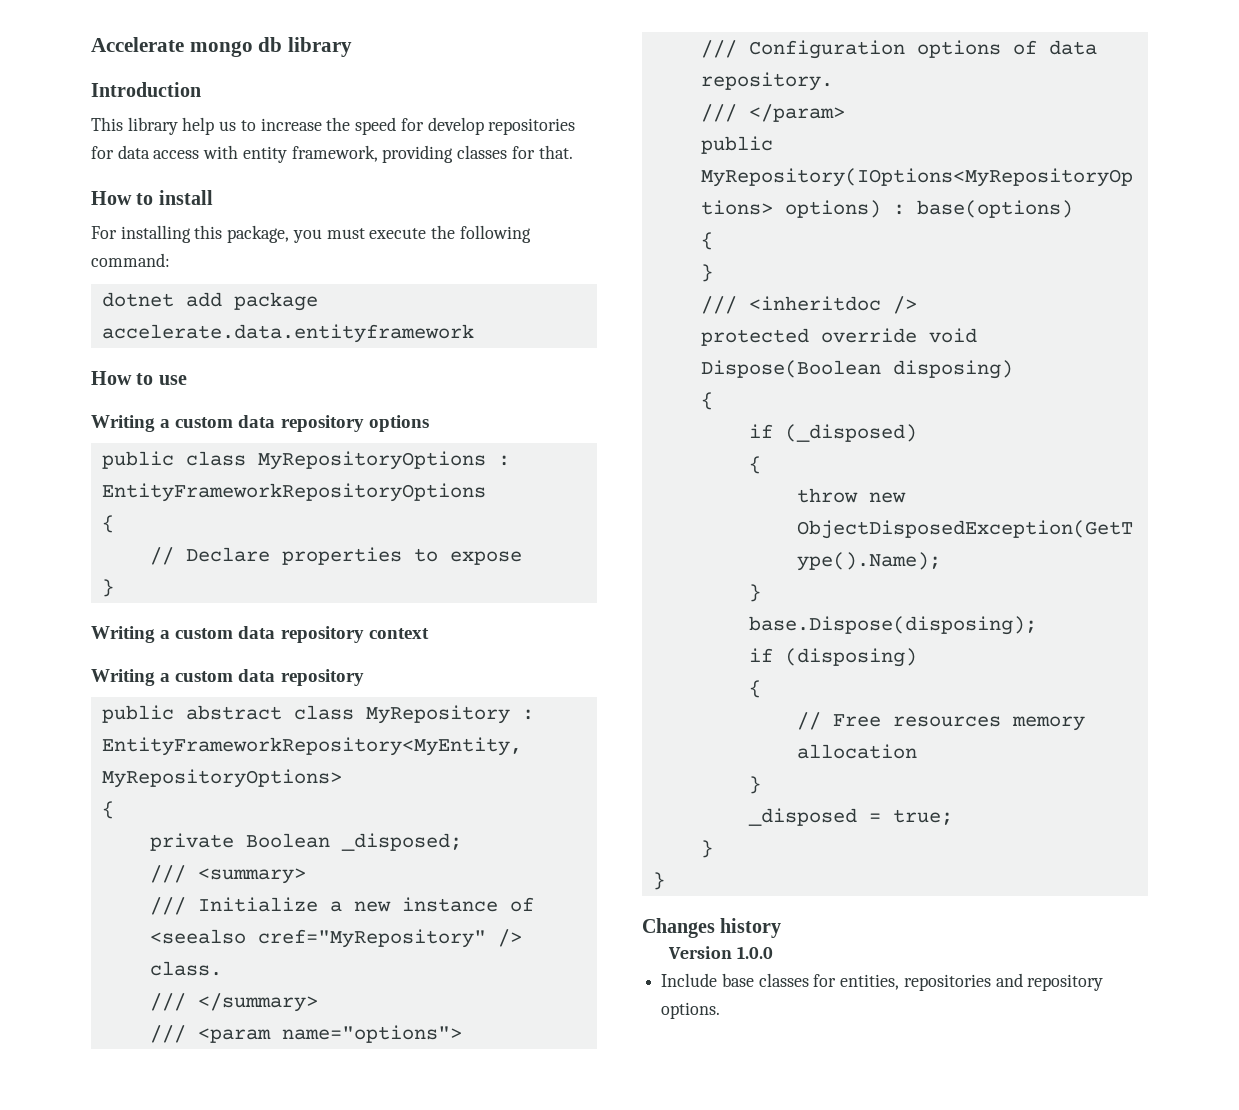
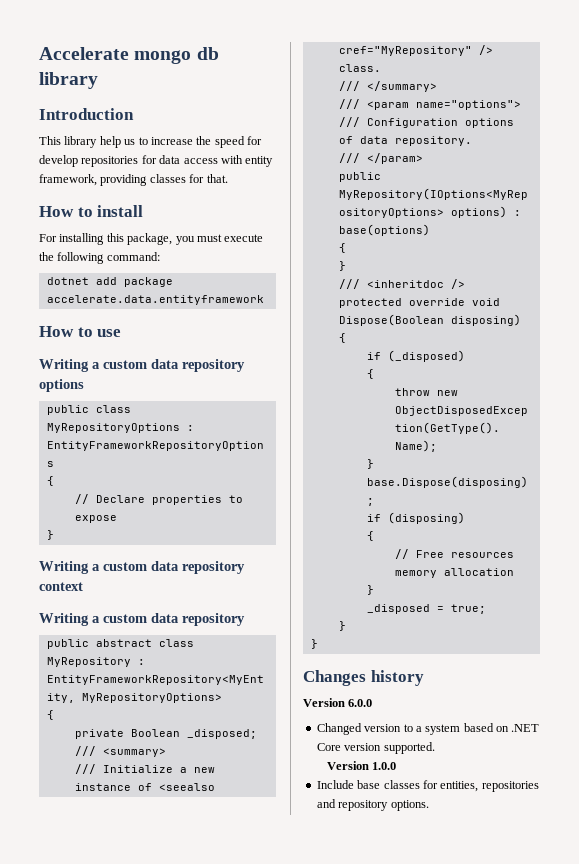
(782, 928) none -> [303,698,373,707] [316,723,540,735] [316,742,435,754] // Version 6.0.0 // Changed version to a system based on .NET Core version supported.

